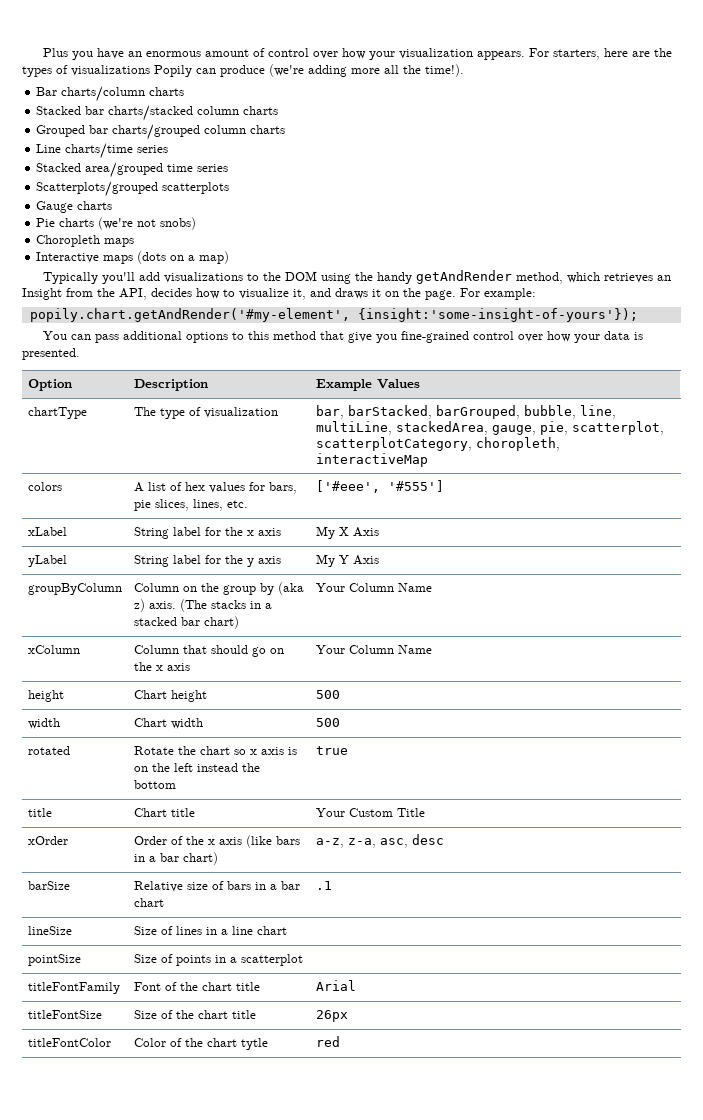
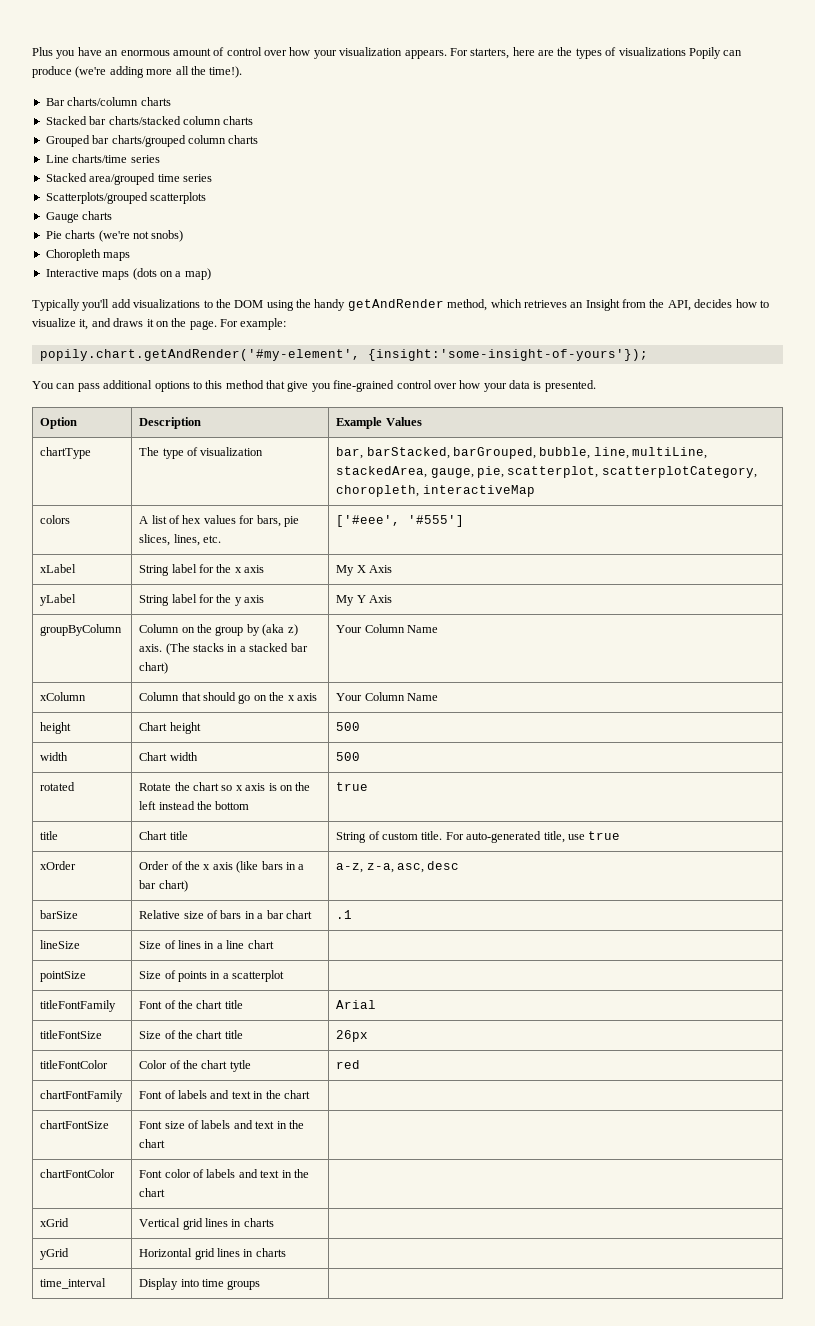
[315,808,425,817] Your Custom Title -> [336,831,621,843] String of custom title. For auto-generated title, use true
(340, 1041) none -> [40,1090,124,1102] [139,1090,310,1099] [40,1120,110,1129] [139,1120,304,1129] [139,1139,166,1148] [40,1169,116,1178] [139,1169,309,1178] [139,1188,166,1197] [40,1218,70,1227] [139,1218,274,1230] [40,1248,70,1260] [139,1248,286,1260] [40,1278,107,1289] [139,1278,261,1290] // chartFontFamily | Font of labels and text in the chart | // chartFontSize | Font size of labels and text in the chart | // chartFontColor | Font color of labels and text in the chart | // xGrid | Vertical grid lines in charts | // yGrid | Horizontal grid lines in charts | // time_interval | Display into time groups |

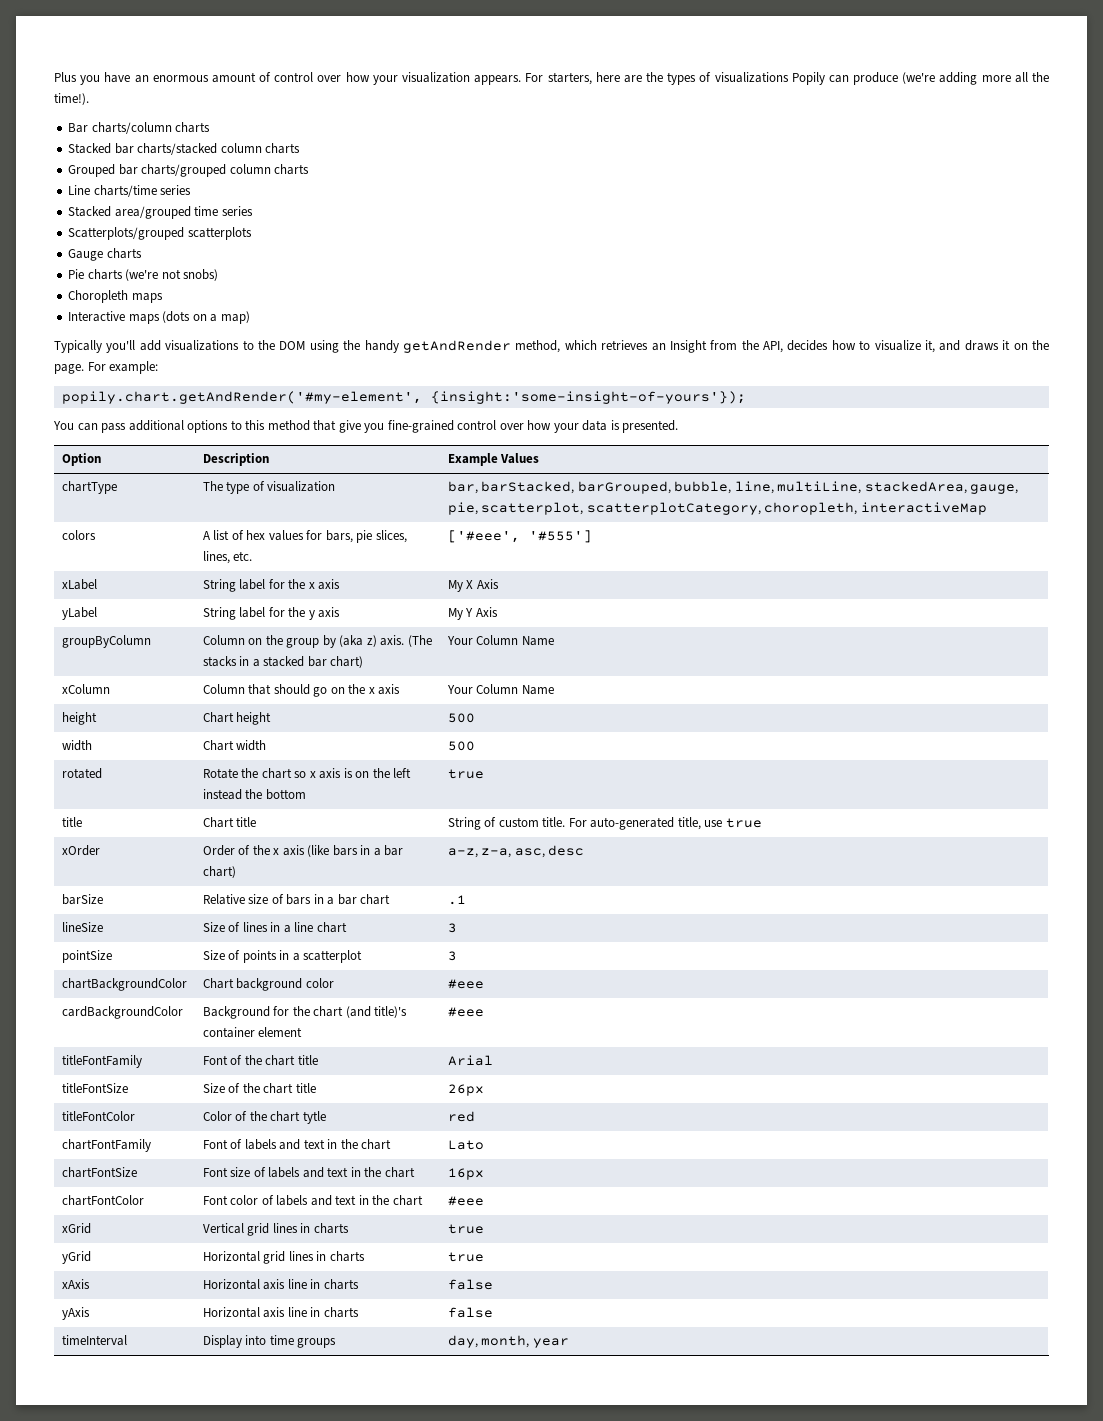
(274, 944) none -> [447,923,457,933] 3
(285, 976) none -> [447,951,457,961] [61,978,187,991] [202,978,334,991] [447,979,484,989] [61,1006,183,1019] [202,1006,408,1019] [202,1027,303,1038] [447,1007,484,1017] 3 // chartBackgroundColor | Chart background color | #eee // cardBackgroundColor | Background for the chart (and title)'s container element | #eee
(310, 1094) none -> [447,1140,484,1150] Lato
(166, 1143) none -> [447,1168,484,1180] 16px
(166, 1192) none -> [447,1196,484,1206] #eee
(274, 1222) none -> [447,1224,484,1234] true
[40,1278,107,1289] // time_interval -> [447,1252,484,1262] [61,1279,90,1289] [202,1279,359,1290] [447,1279,493,1290] [61,1307,90,1320] [202,1307,359,1318] [447,1307,493,1318] [61,1335,127,1346] true // xAxis | Horizontal axis line in charts | false // yAxis | Horizontal axis line in charts | false // timeInterval
(261, 1285) none -> [447,1335,569,1348] day, month, year

